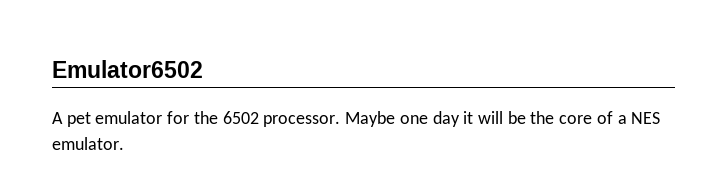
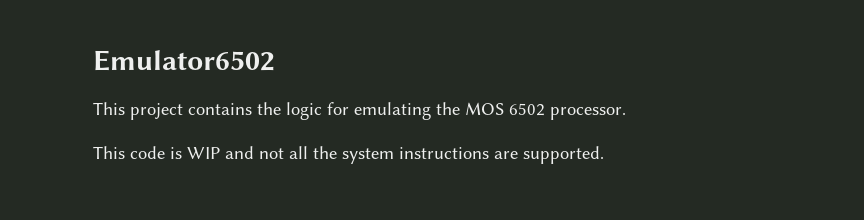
[52,111,661,127] [52,137,124,150] A pet emulator for the 6502 processor. Maybe one day it will be the core of a NES emulator. -> [93,102,626,120] [93,146,604,164] This project contains the logic for emulating the MOS 6502 processor. // This code is WIP and not all the system instructions are supported.

